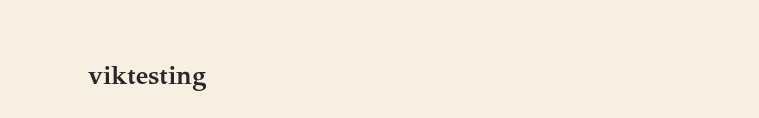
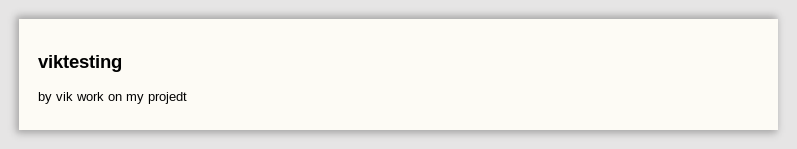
(207, 78) none -> [38,92,187,104] // by vik work on my projedt

